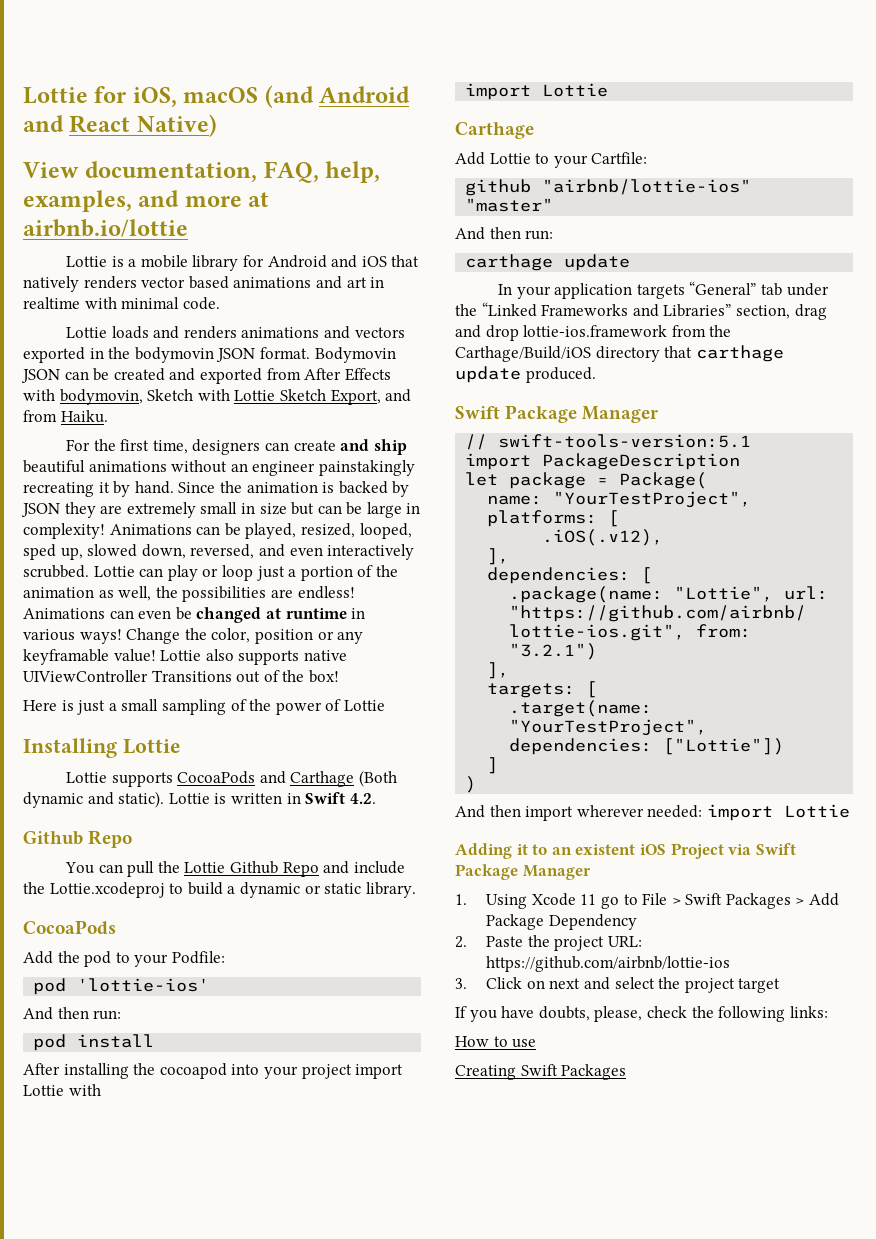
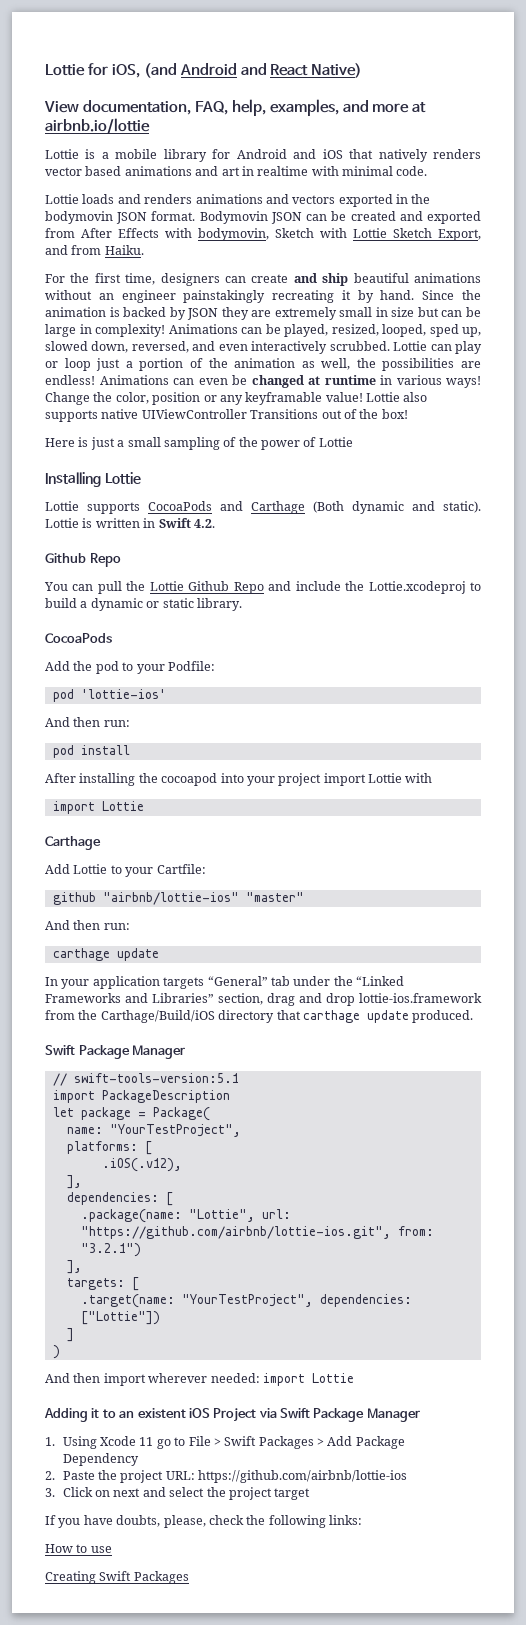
[183,87,259,103] macOS -> (140, 71) none

